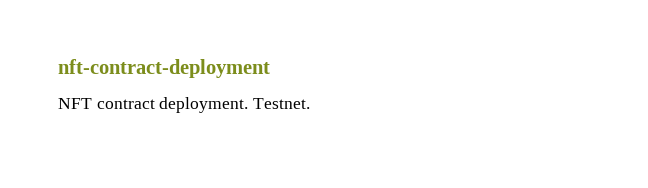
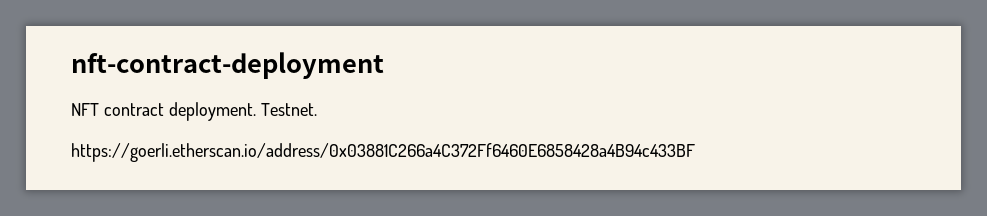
(311, 103) none -> [71,143,695,162] // https://goerli.etherscan.io/address/0x03881C266a4C372Ff6460E6858428a4B94c433BF

